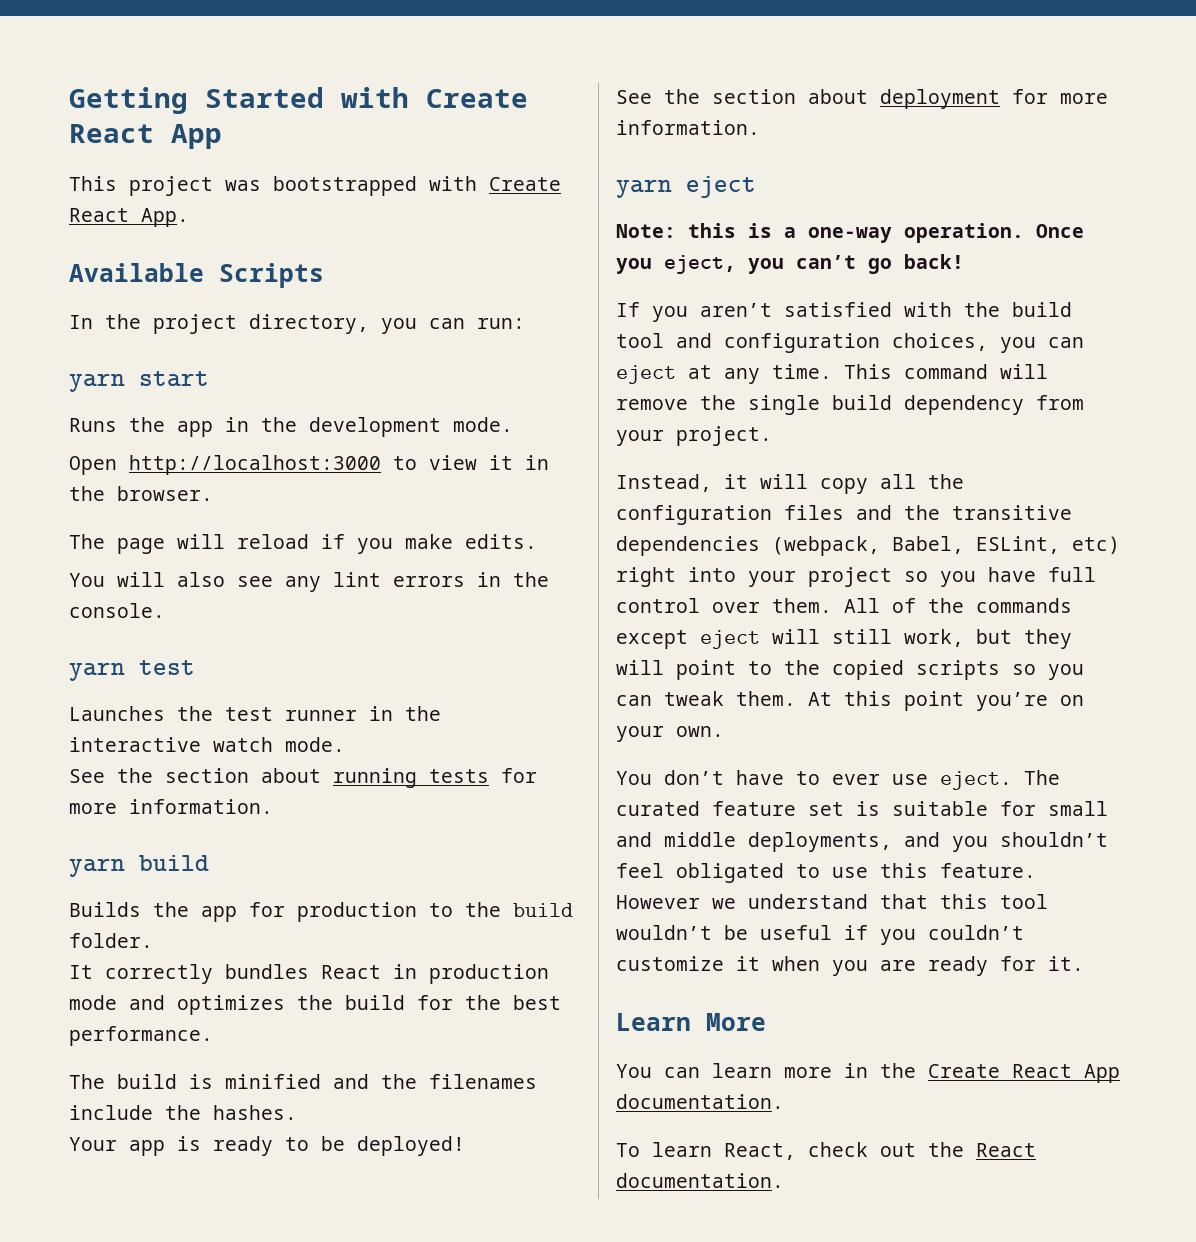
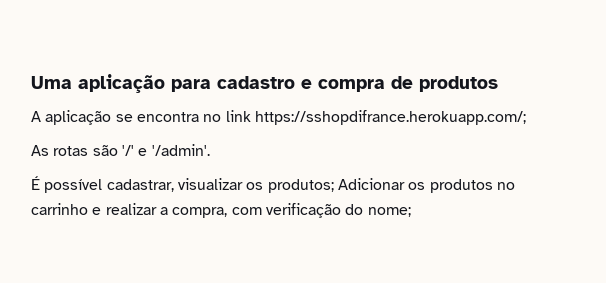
[69,87,528,114] [69,124,222,149] [69,176,561,196] [69,208,189,227] [69,263,324,288] [69,314,525,334] [69,371,209,392] [69,417,513,437] [69,455,549,475] [69,486,213,501] [69,534,537,554] [69,572,549,592] [69,603,165,618] [69,660,195,681] [69,706,441,721] [69,737,345,752] [69,768,537,788] [69,799,273,814] [69,855,209,877] [69,902,573,922] [69,933,153,948] [69,964,549,984] [69,995,561,1015] [69,1026,213,1046] [69,1074,537,1089] [69,1105,297,1120] [69,1136,465,1156] [616,89,1108,109] [616,120,760,135] [616,176,756,198] [616,223,1084,243] [616,254,964,274] [616,302,1072,322] [616,333,1084,353] [616,364,1048,384] [616,395,1084,415] [616,426,772,446] [616,474,964,494] [616,505,1072,525] [616,536,1120,556] [616,567,1096,587] [616,598,1072,613] [616,629,1072,649] [616,660,1084,680] [616,691,1084,711] [616,726,724,742] [616,770,1060,790] [616,801,1108,816] [616,832,1108,852] [616,863,1036,883] [616,894,1048,909] [616,925,1024,945] [616,956,1084,976] [616,1013,766,1031] [616,1063,1120,1083] [616,1094,784,1109] [616,1142,1036,1160] [616,1173,784,1188] Getting Started with Create React App // This project was bootstrapped with Create React App. // Available Scripts // In the project directory, you can run: // yarn start // Runs the app in the development mode. // Open http://localhost:3000 to view it in the browser. // The page will reload if you make edits. // You will also see any lint errors in the console. // yarn test // Launches the test runner in the interactive watch mode. // See the section about running tests for more information. // yarn build // Builds the app for production to the build folder. // It correctly bundles React in production mode and optimizes the build for the best performance. // The build is minified and the filenames include the hashes. // Your app is ready to be deployed! // See the section about deployment for more information. // yarn eject // Note: this is a one-way operation. Once you eject, you can’t go back! // If you aren’t satisfied with the build tool and configuration choices, you can eject at any time. This command will remove the single build dependency from your project. // Instead, it will copy all the configuration files and the transitive dependencies (webpack, Babel, ESLint, etc) right into your project so you have full control over them. All of the commands except eject will still work, but they will point to the copied scripts so you can tweak them. At this point you’re on your own. // You don’t have to ever use eject. The curated feature set is suitable for small and middle deployments, and you shouldn’t feel obligated to use this feature. However we understand that this tool wouldn’t be useful if you couldn’t customize it when you are ready for it. // Learn More // You can learn more in the Create React App documentation. // To learn React, check out the React documentation. -> [31,74,498,93] [31,110,526,125] [31,144,210,156] [31,176,515,193] [31,203,411,218] Uma aplicação para cadastro e compra de produtos // A aplicação se encontra no link https://sshopdifrance.herokuapp.com/; // As rotas são '/' e '/admin'. // É possível cadastrar, visualizar os produtos; Adicionar os produtos no carrinho e realizar a compra, com verificação do nome;

